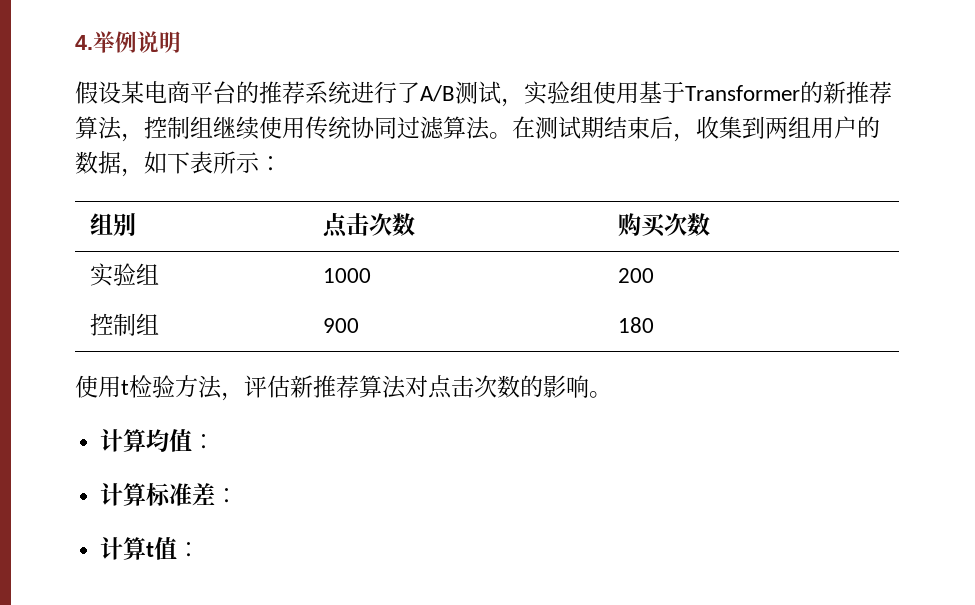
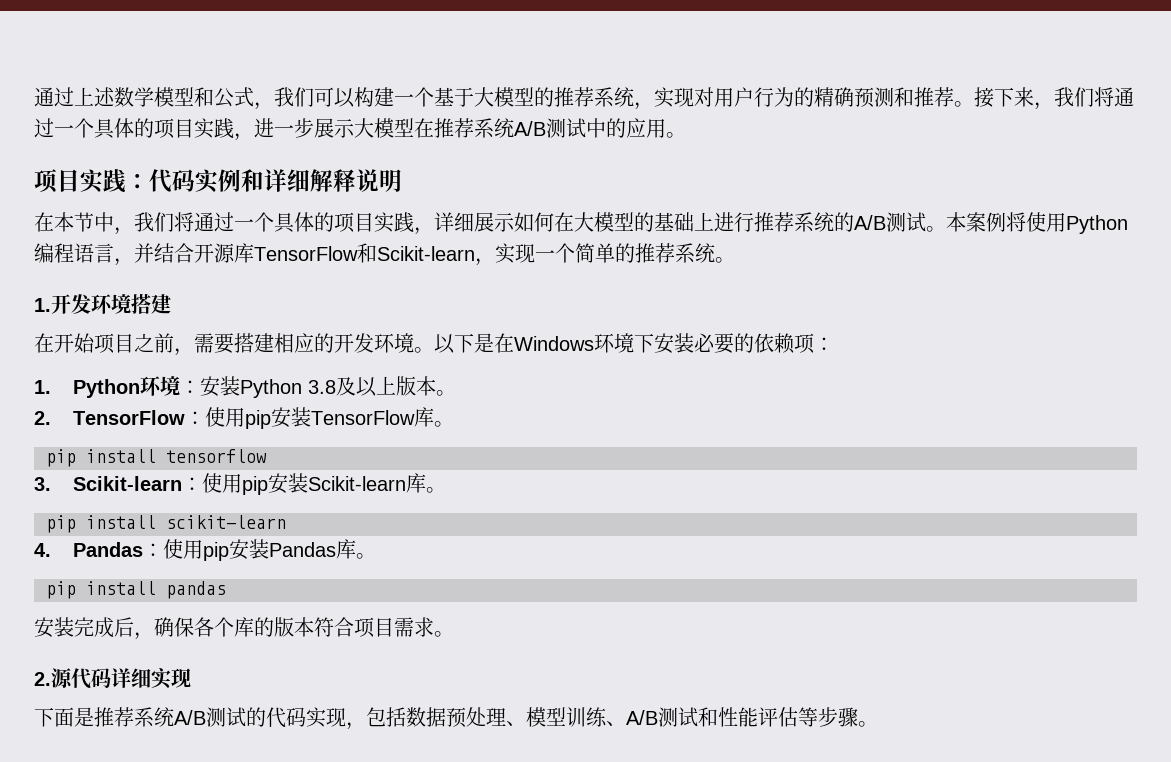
[75,31,181,53] [75,81,892,107] [75,116,880,142] [75,151,282,177] [89,213,136,236] [322,212,415,238] [617,213,710,238] [89,263,159,287] [322,268,371,283] [617,268,654,283] [89,313,159,336] [322,318,359,333] [617,317,654,333] [75,375,612,401] [100,429,216,452] [100,483,239,506] [100,537,201,560] 4.举例说明 // 假设某电商平台的推荐系统进行了A/B测试，实验组使用基于Transformer的新推荐算法，控制组继续使用传统协同过滤算法。在测试期结束后，收集到两组用户的数据，如下表所示： // 组别 | 点击次数 | 购买次数 // 实验组 | 1000 | 200 // 控制组 | 900 | 180 // 使用t检验方法，评估新推荐算法对点击次数的影响。 // 计算均值： // 计算标准差： // 计算t值： -> [34,87,1134,110] [34,118,686,141] [34,169,402,193] [34,212,1128,235] [34,243,735,266] [34,294,171,314] [34,333,834,356] [34,376,456,398] [34,407,454,429] [46,449,267,467] [34,473,446,495] [46,515,286,533] [34,539,376,561] [46,581,226,599] [34,617,454,640] [34,668,191,689] [34,707,878,730] 通过上述数学模型和公式，我们可以构建一个基于大模型的推荐系统，实现对用户行为的精确预测和推荐。接下来，我们将通过一个具体的项目实践，进一步展示大模型在推荐系统A/B测试中的应用。 // 项目实践：代码实例和详细解释说明 // 在本节中，我们将通过一个具体的项目实践，详细展示如何在大模型的基础上进行推荐系统的A/B测试。本案例将使用Python编程语言，并结合开源库TensorFlow和Scikit-learn，实现一个简单的推荐系统。 // 1.开发环境搭建 // 在开始项目之前，需要搭建相应的开发环境。以下是在Windows环境下安装必要的依赖项： // 1. Python环境：安装Python 3.8及以上版本。 // 2. TensorFlow：使用pip安装TensorFlow库。 // pip install tensorflow // 3. Scikit-learn：使用pip安装Scikit-learn库。 // pip install scikit-learn // 4. Pandas：使用pip安装Pandas库。 // pip install pandas // 安装完成后，确保各个库的版本符合项目需求。 // 2.源代码详细实现 // 下面是推荐系统A/B测试的代码实现，包括数据预处理、模型训练、A/B测试和性能评估等步骤。

